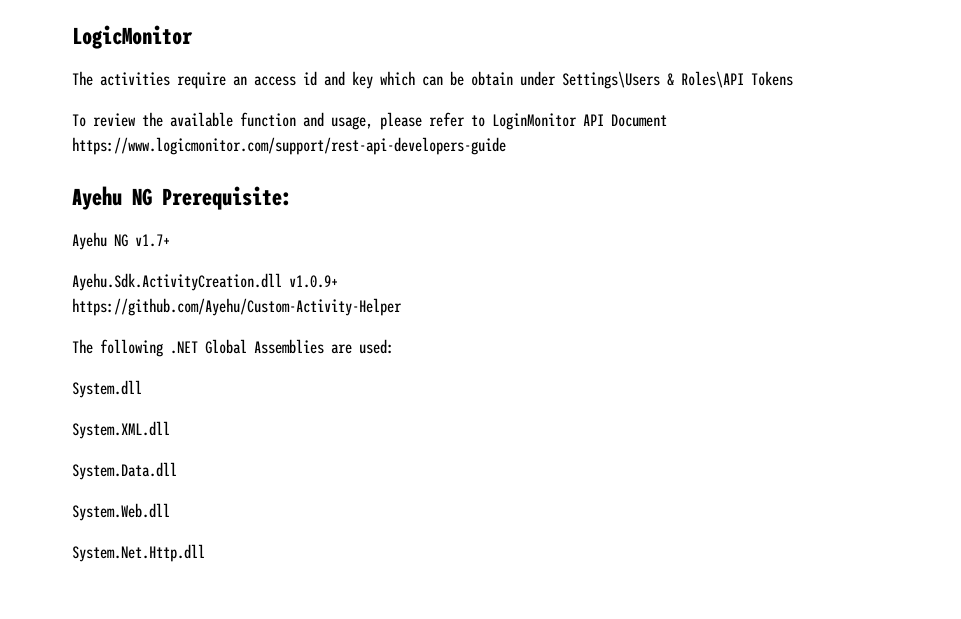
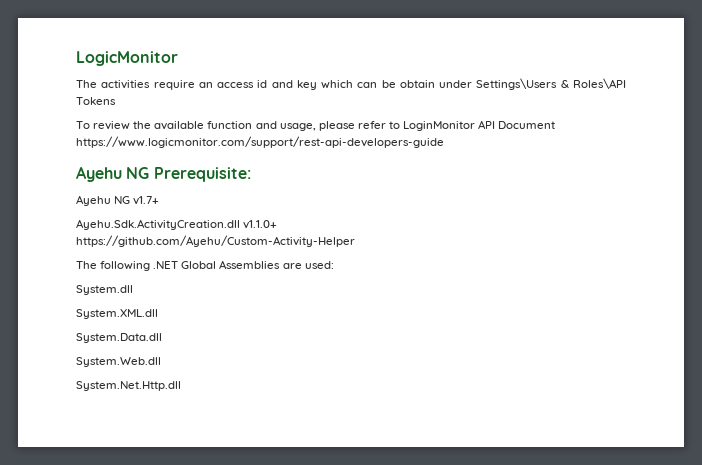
[289,275,338,288] v1.0.9+ -> [243,220,278,229] v1.1.0+

